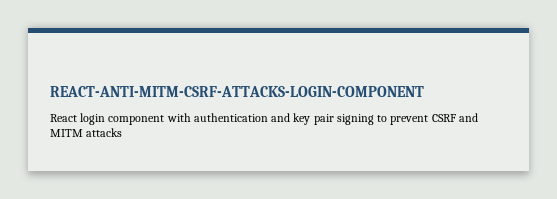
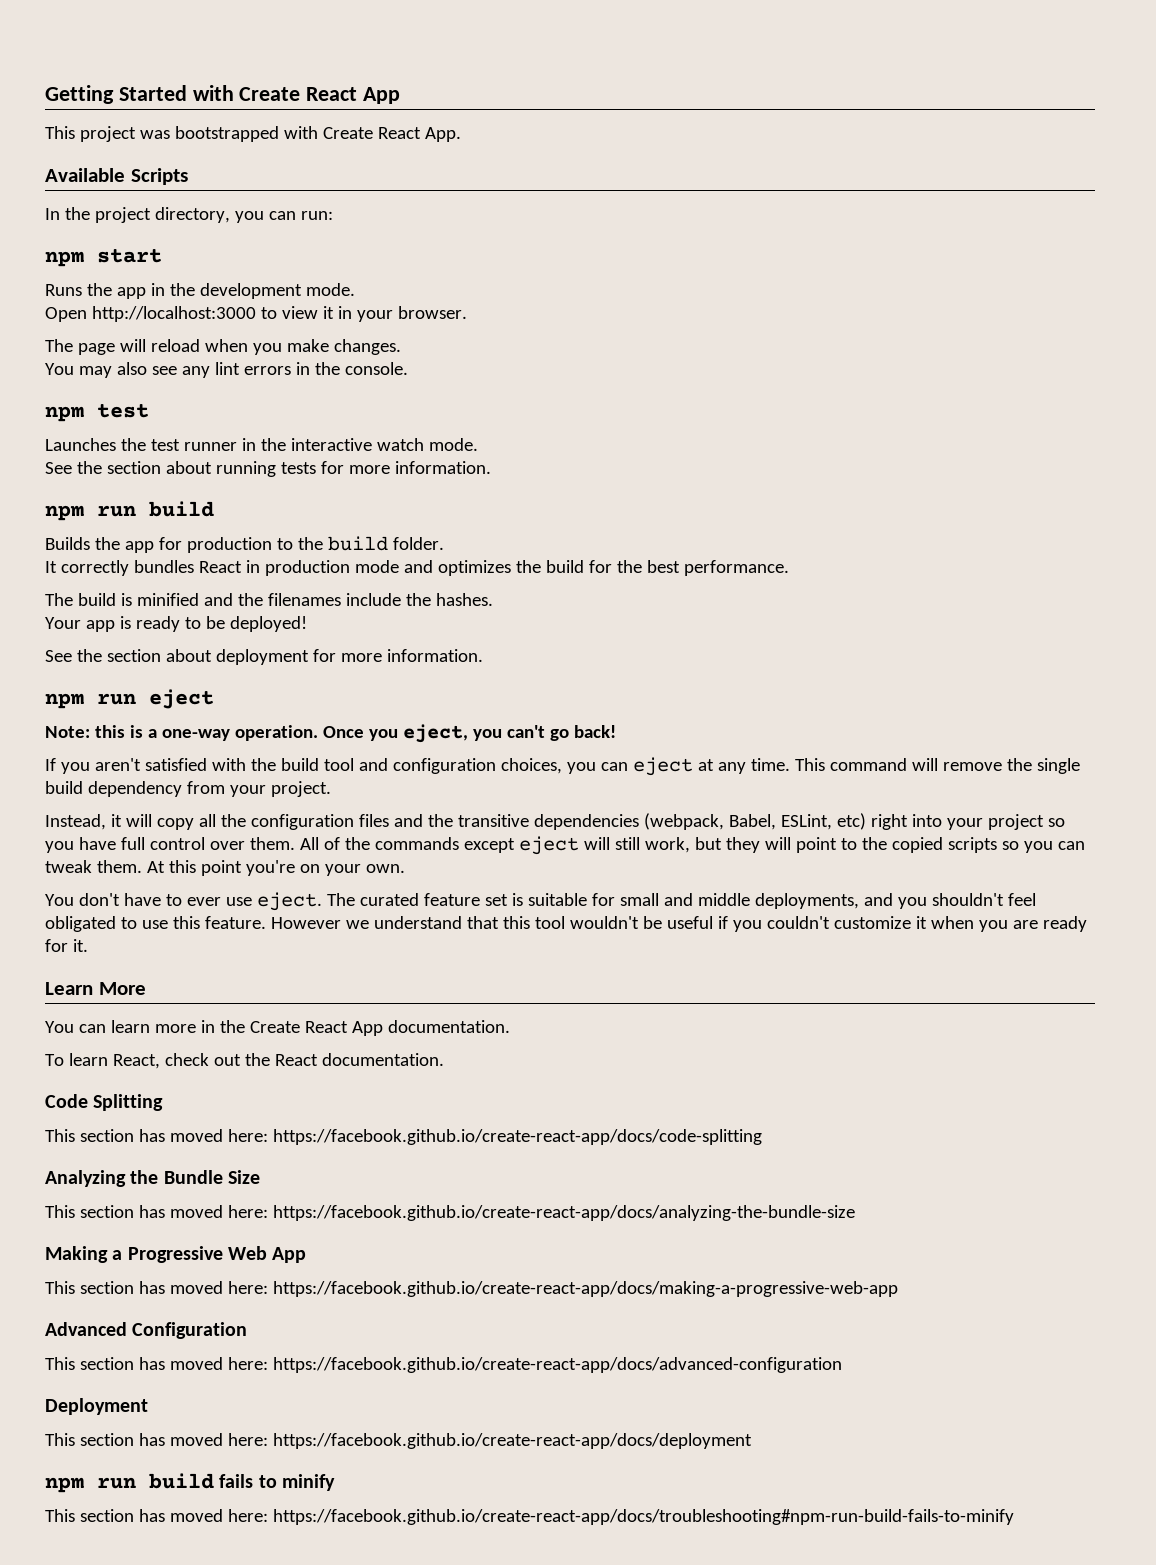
[50,86,424,97] [50,113,478,125] [50,128,123,137] REACT-ANTI-MITM-CSRF-ATTACKS-LOGIN-COMPONENT // React login component with authentication and key pair signing to prevent CSRF and MITM attacks -> [45,85,401,104] [45,126,461,142] [45,168,188,185] [45,207,333,223] [45,249,162,267] [45,283,355,299] [45,306,467,322] [45,339,401,355] [45,362,408,378] [45,404,149,422] [45,438,478,451] [45,461,491,477] [45,501,214,521] [45,536,444,553] [45,560,789,576] [45,593,493,606] [45,616,307,632] [45,649,483,665] [45,689,214,709] [45,724,616,743] [45,757,1080,776] [45,781,331,797] [45,813,1065,830] [45,836,1085,855] [45,860,405,876] [45,892,1036,911] [45,916,1087,932] [45,939,88,952] [45,982,146,995] [45,1020,510,1036] [45,1053,444,1069] [45,1094,164,1111] [45,1129,762,1145] [45,1170,260,1187] [45,1205,855,1221] [45,1246,307,1263] [45,1281,898,1297] [45,1322,248,1339] [45,1357,842,1373] [45,1398,148,1415] [45,1433,752,1449] [45,1473,335,1493] [45,1509,1014,1525] Getting Started with Create React App // This project was bootstrapped with Create React App. // Available Scripts // In the project directory, you can run: // npm start // Runs the app in the development mode. // Open http://localhost:3000 to view it in your browser. // The page will reload when you make changes. // You may also see any lint errors in the console. // npm test // Launches the test runner in the interactive watch mode. // See the section about running tests for more information. // npm run build // Builds the app for production to the build folder. // It correctly bundles React in production mode and optimizes the build for the best performance. // The build is minified and the filenames include the hashes. // Your app is ready to be deployed! // See the section about deployment for more information. // npm run eject // Note: this is a one-way operation. Once you eject, you can't go back! // If you aren't satisfied with the build tool and configuration choices, you can eject at any time. This command will remove the single build dependency from your project. // Instead, it will copy all the configuration files and the transitive dependencies (webpack, Babel, ESLint, etc) right into your project so you have full control over them. All of the commands except eject will still work, but they will point to the copied scripts so you can tweak them. At this point you're on your own. // You don't have to ever use eject. The curated feature set is suitable for small and middle deployments, and you shouldn't feel obligated to use this feature. However we understand that this tool wouldn't be useful if you couldn't customize it when you are ready for it. // Learn More // You can learn more in the Create React App documentation. // To learn React, check out the React documentation. // Code Splitting // This section has moved here: https://facebook.github.io/create-react-app/docs/code-splitting // Analyzing the Bundle Size // This section has moved here: https://facebook.github.io/create-react-app/docs/analyzing-the-bundle-size // Making a Progressive Web App // This section has moved here: https://facebook.github.io/create-react-app/docs/making-a-progressive-web-app // Advanced Configuration // This section has moved here: https://facebook.github.io/create-react-app/docs/advanced-configuration // Deployment // This section has moved here: https://facebook.github.io/create-react-app/docs/deployment // npm run build fails to minify // This section has moved here: https://facebook.github.io/create-react-app/docs/troubleshooting#npm-run-build-fails-to-minify

